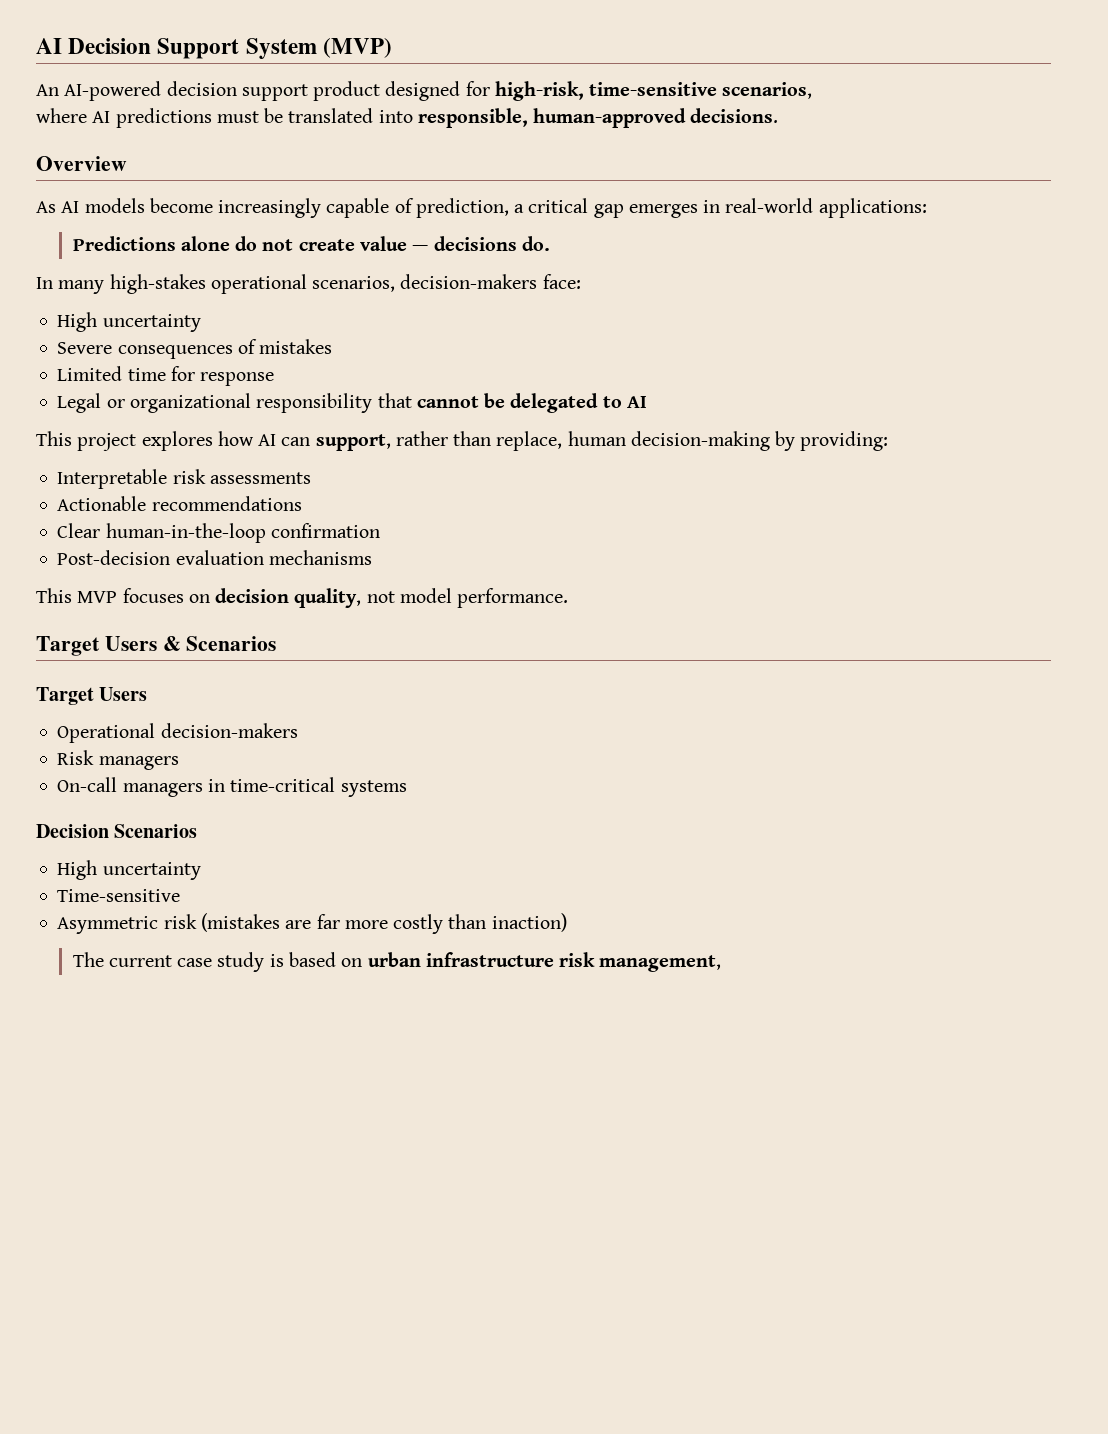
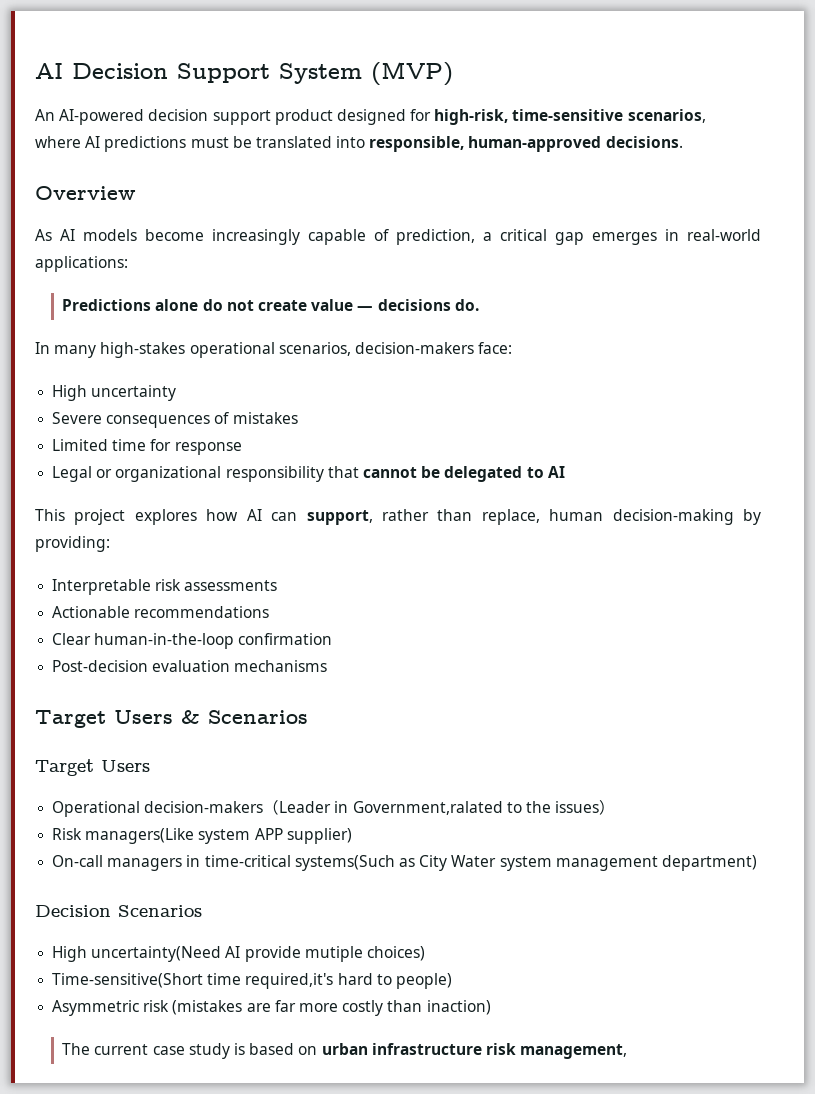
[36,588,569,608] // This MVP focuses on decision quality, not model performance. -> (328, 666) none
[57,750,179,770] [57,777,407,797] [36,824,198,838] [57,860,201,880] [57,889,181,902] // Risk managers // On-call managers in time-critical systems // Decision Scenarios // High uncertainty // Time-sensitive -> [263,800,616,815] [52,828,352,844] [52,855,757,871] [35,905,202,917] [52,946,425,962] [52,973,452,989] （Leader in Government,ralated to the issues） // Risk managers(Like system APP supplier) // On-call managers in time-critical systems(Such as City Water system management department) // Decision Scenarios // High uncertainty(Need AI provide mutiple choices) // Time-sensitive(Short time required,it's hard to people)

